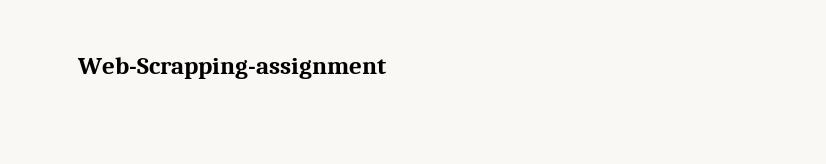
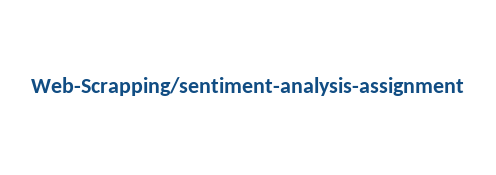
[77,57,387,79] Web-Scrapping-assignment -> [31,77,464,96] Web-Scrapping/sentiment-analysis-assignment

